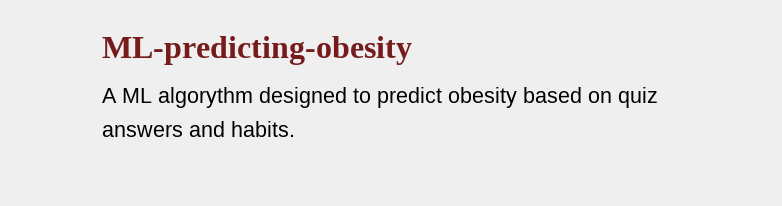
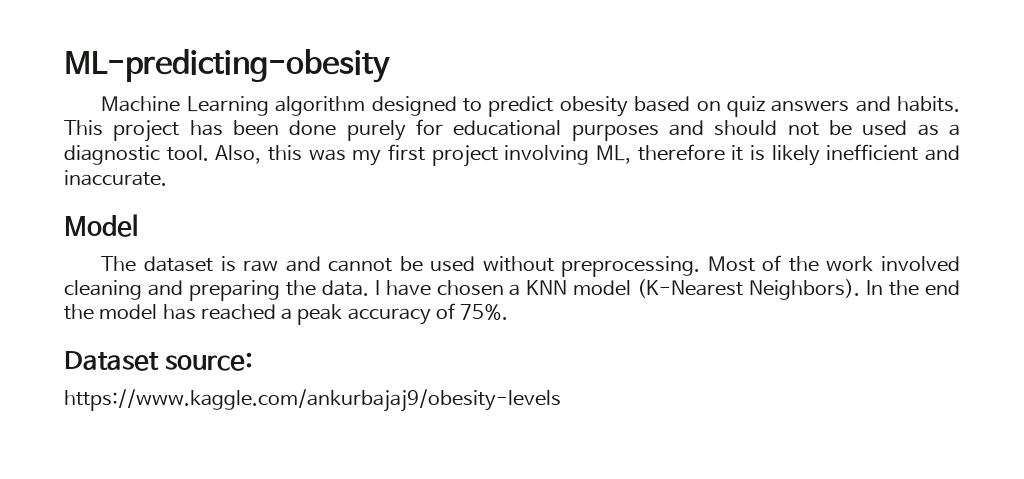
[102,87,253,108] A ML algorythm -> [101,96,366,116] Machine Learning algorithm
(295, 129) none -> [64,119,960,142] [64,144,961,167] [64,170,167,186] [64,214,138,237] [101,255,961,277] [64,279,960,301] [64,303,509,325] [64,351,253,371] [64,389,561,412] This project has been done purely for educational purposes and should not be used as a diagnostic tool. Also, this was my first project involving ML, therefore it is likely inefficient and inaccurate. // Model // The dataset is raw and cannot be used without preprocessing. Most of the work involved cleaning and preparing the data. I have chosen a KNN model (K-Nearest Neighbors). In the end the model has reached a peak accuracy of 75%. // Dataset source: // https://www.kaggle.com/ankurbajaj9/obesity-levels

